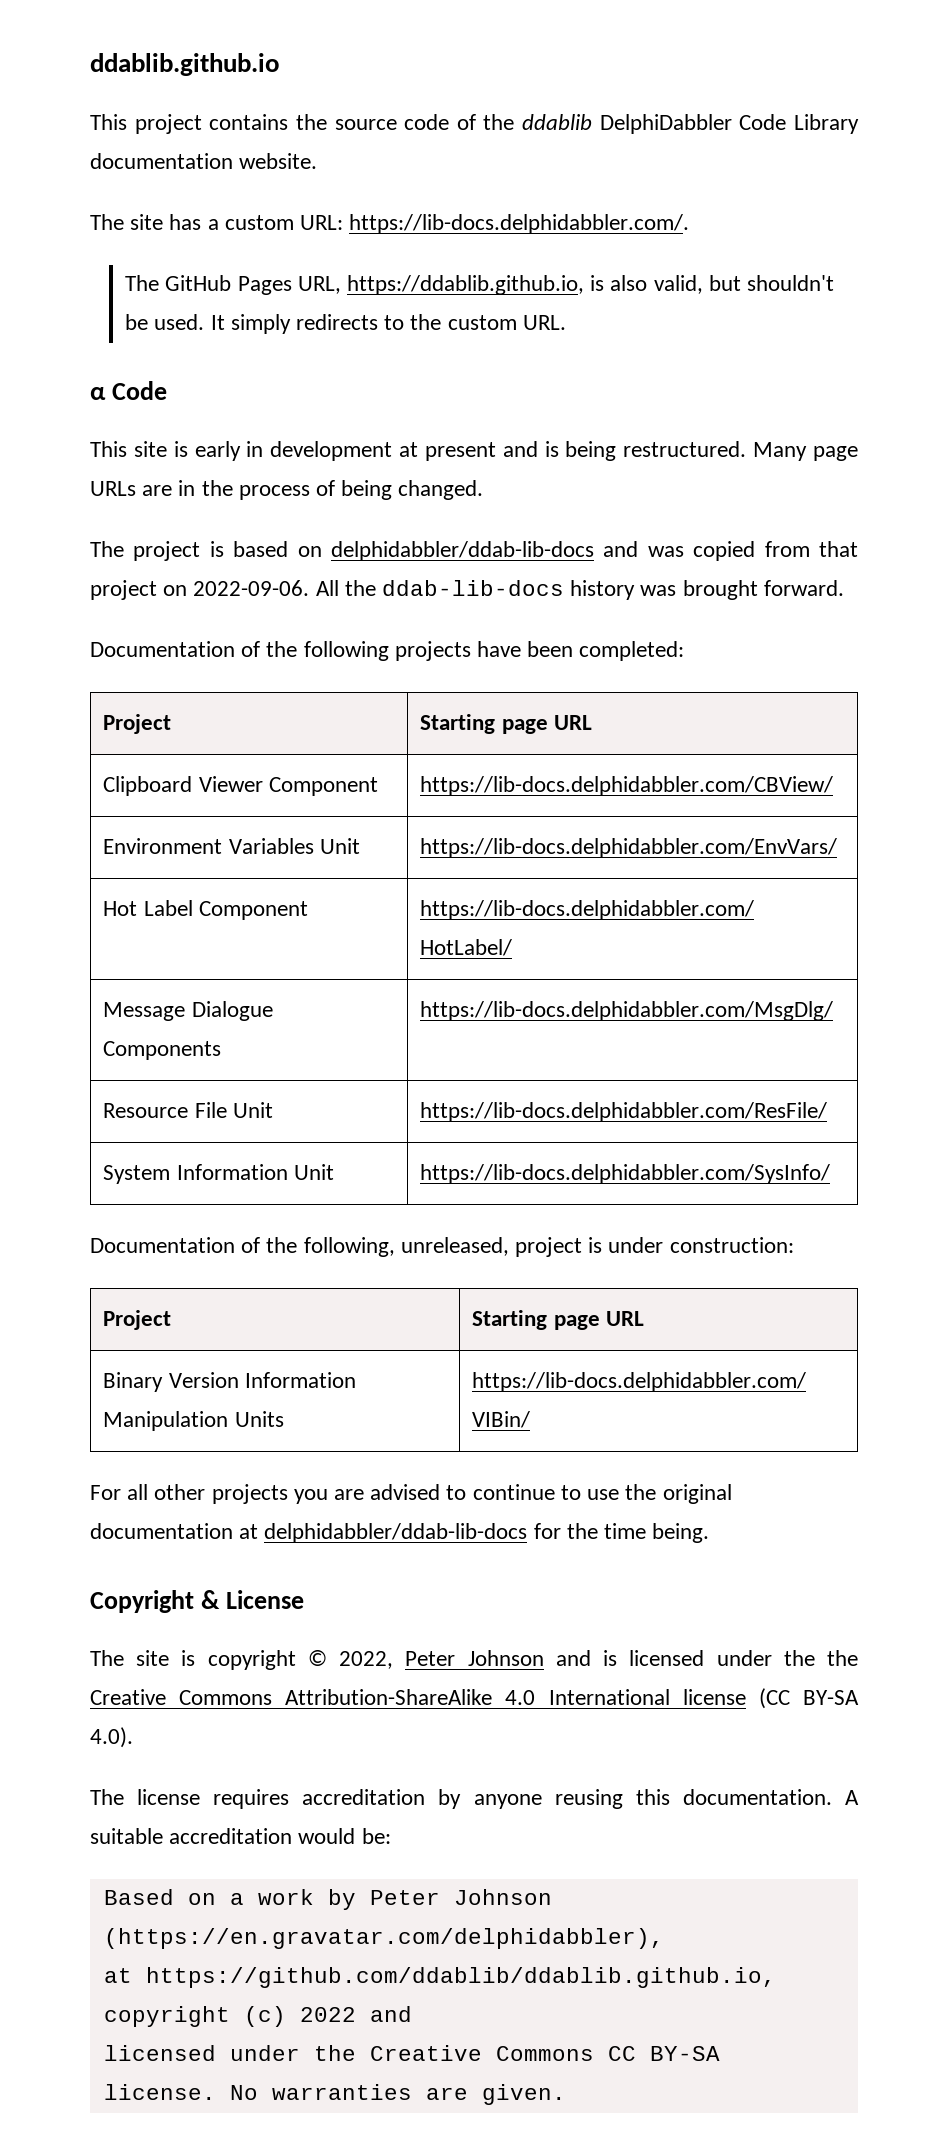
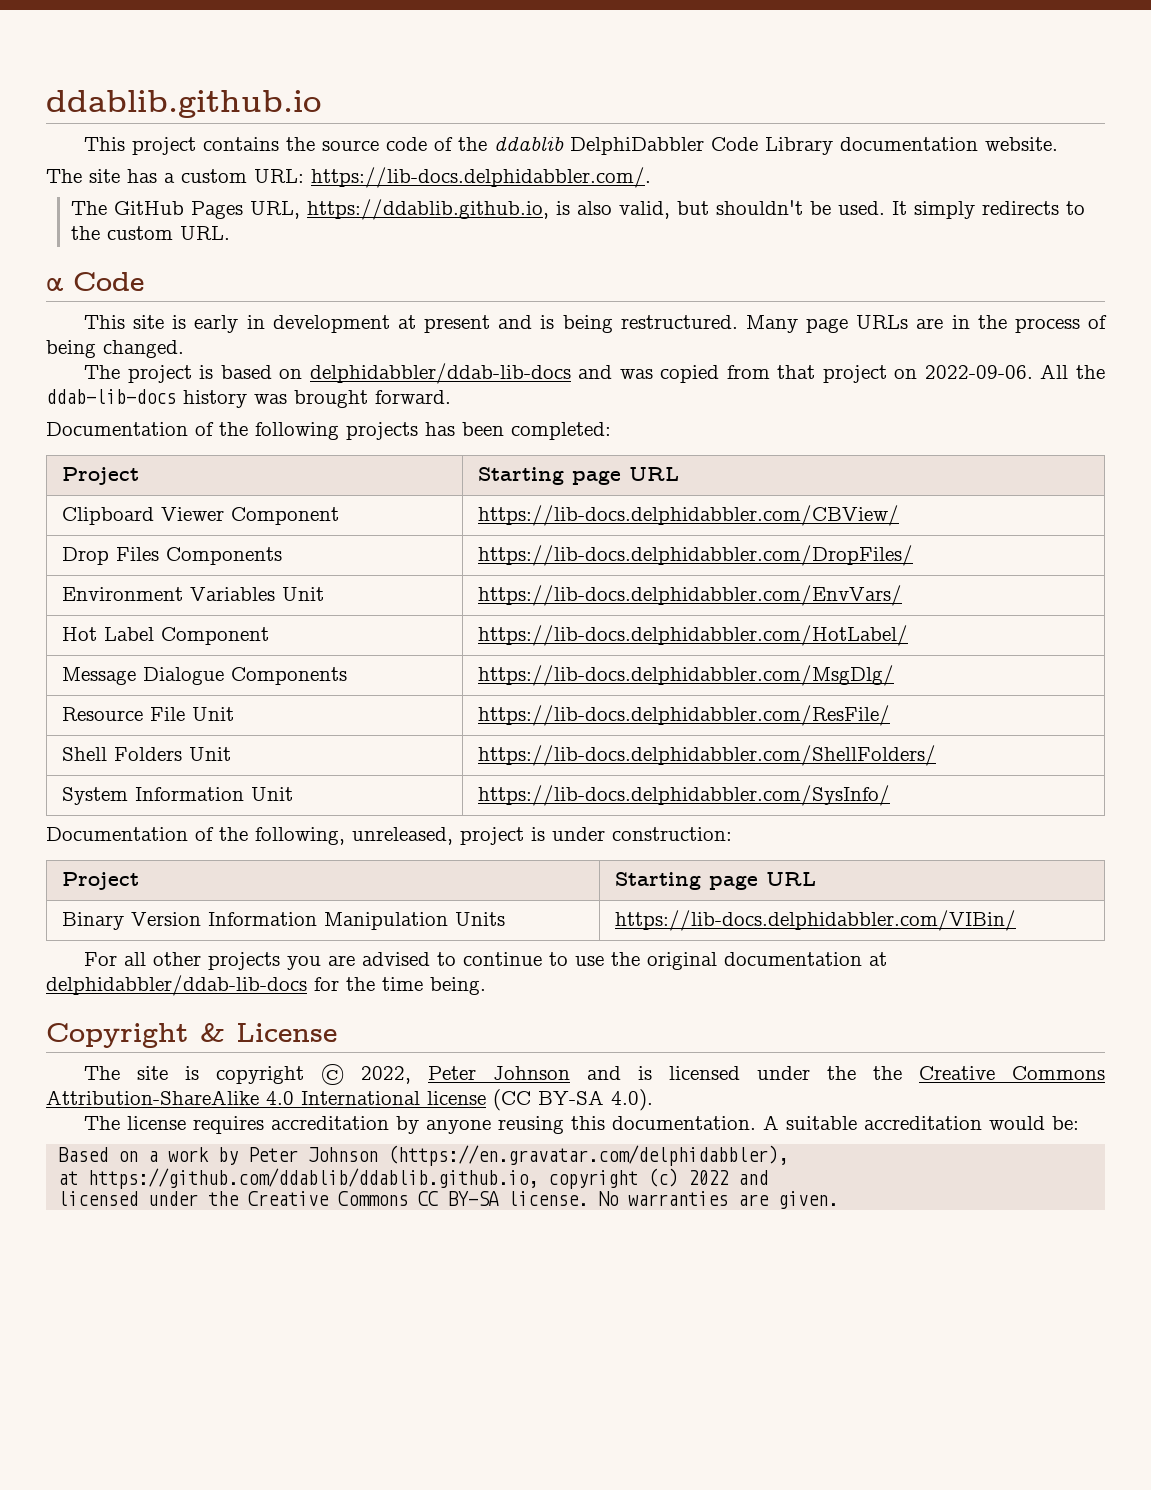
[477,641,522,657] have -> [425,422,455,436] has
(834, 786) none -> [61,547,282,565] [477,545,913,566] // Drop Files Components | https://lib-docs.delphidabbler.com/DropFiles/
(828, 1112) none -> [61,747,231,761] [477,745,936,766] // Shell Folders Unit | https://lib-docs.delphidabbler.com/ShellFolders/

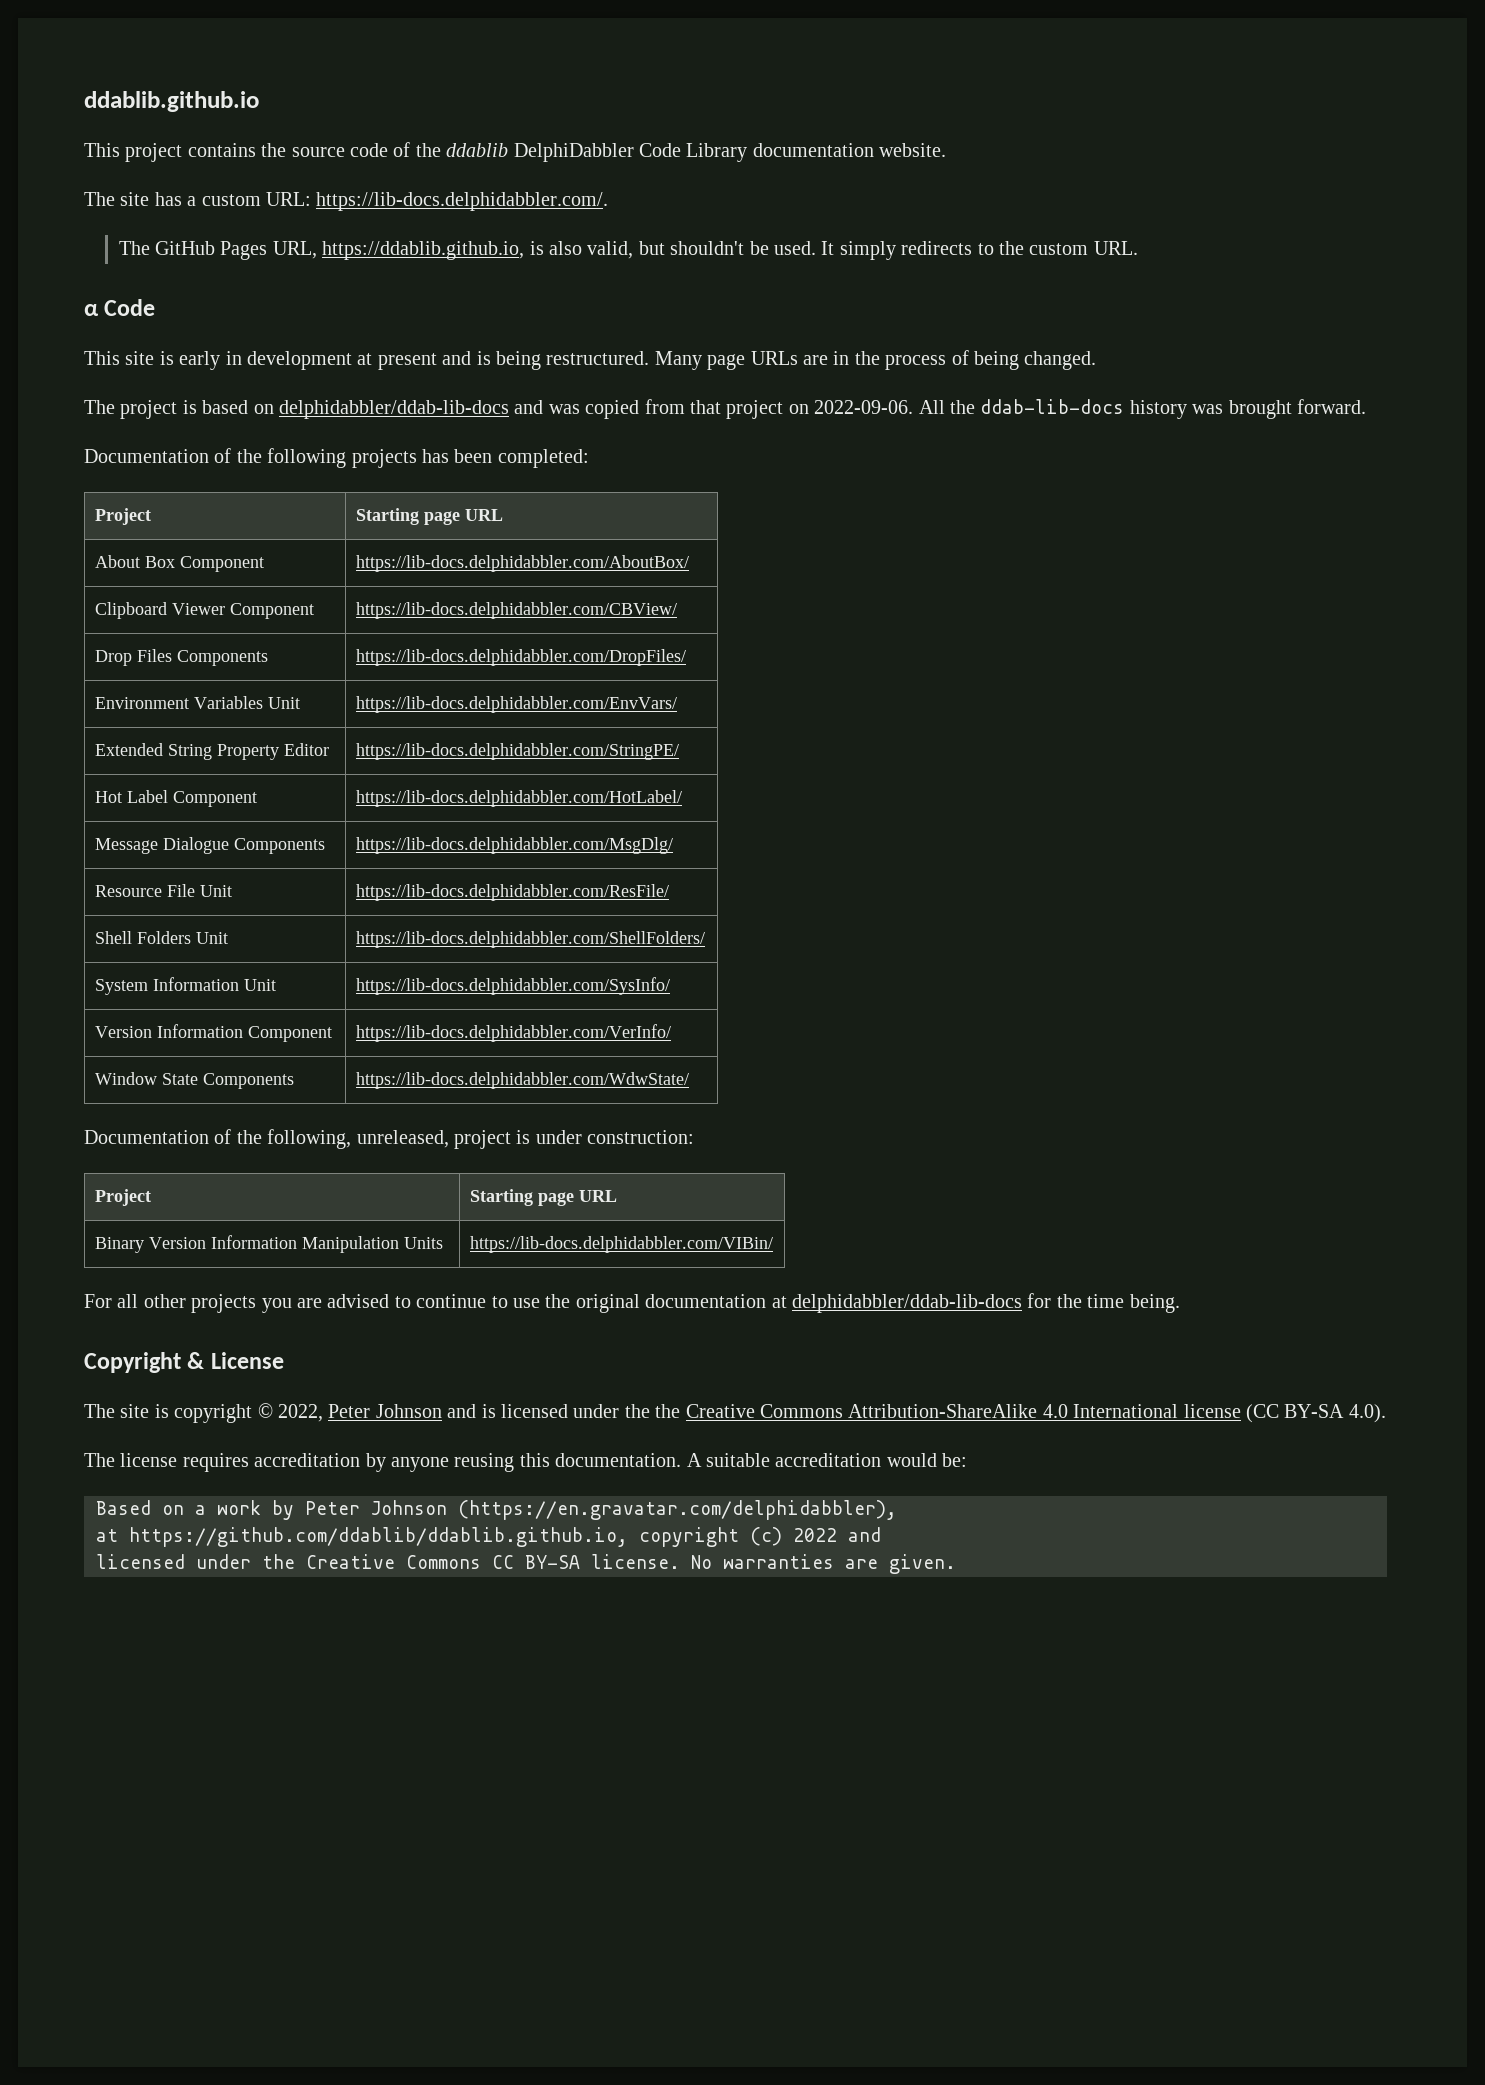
(679, 474) none -> [94,555,264,572] [355,555,689,572] // About Box Component | https://lib-docs.delphidabbler.com/AboutBox/
(902, 595) none -> [94,743,329,760] [355,743,679,760] // Extended String Property Editor | https://lib-docs.delphidabbler.com/StringPE/
(890, 795) none -> [94,1024,332,1042] [355,1024,671,1042] [94,1072,294,1089] [355,1072,689,1089] // Version Information Component | https://lib-docs.delphidabbler.com/VerInfo/ // Window State Components | https://lib-docs.delphidabbler.com/WdwState/

